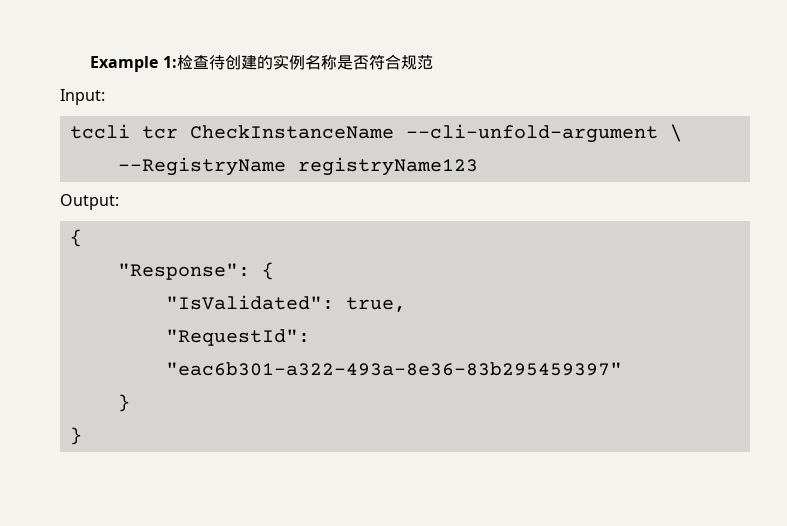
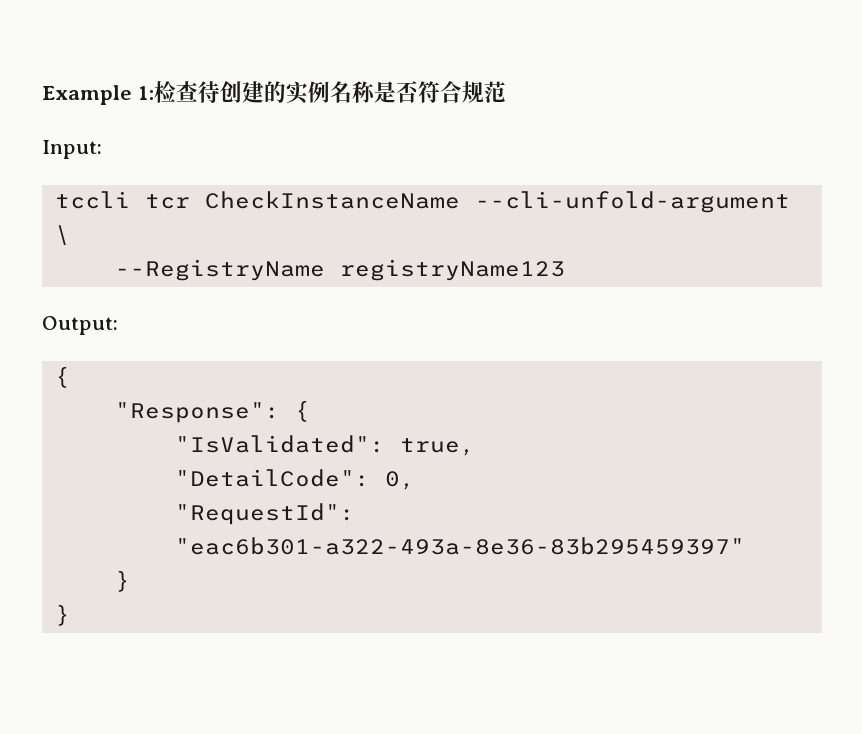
(406, 304) none -> [174,469,415,490] // "DetailCode": 0,

